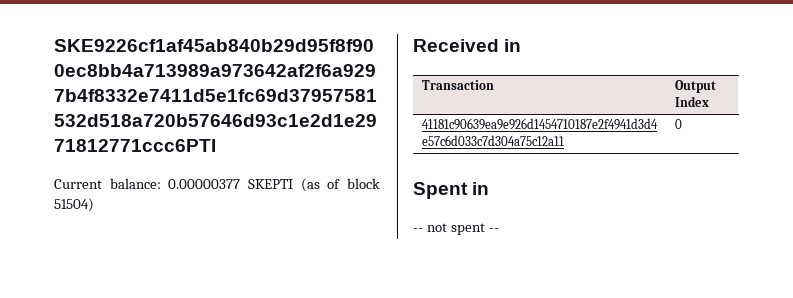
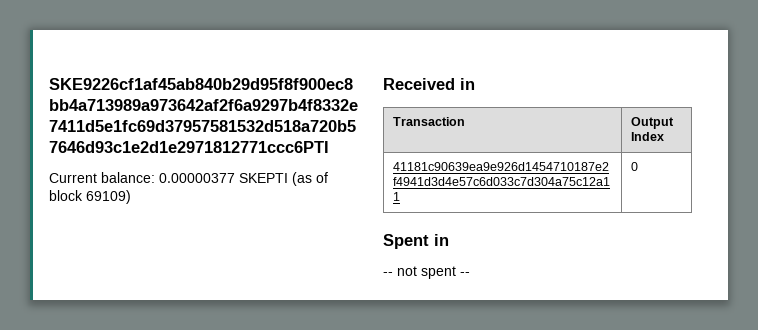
[54,198,94,212] 51504) -> [86,190,131,204] 69109)

